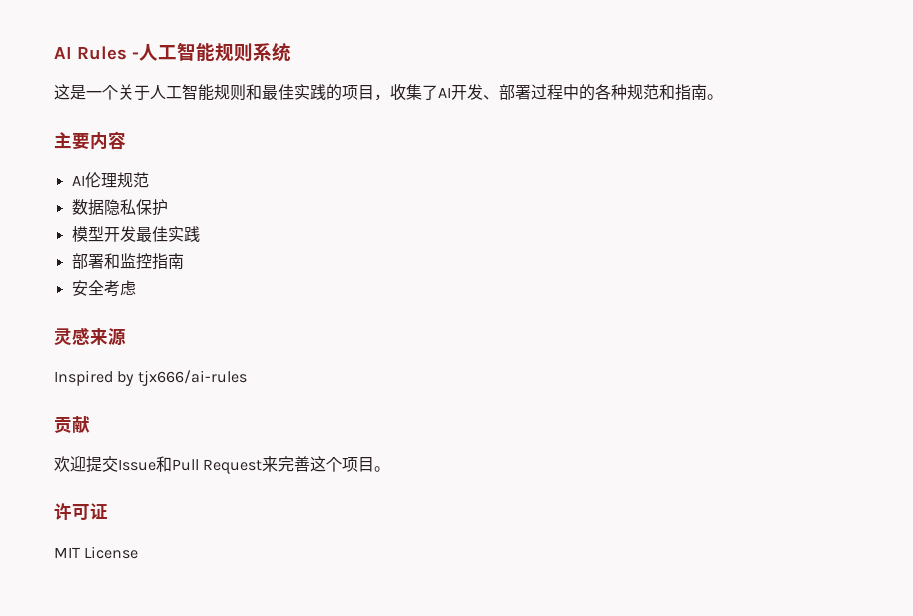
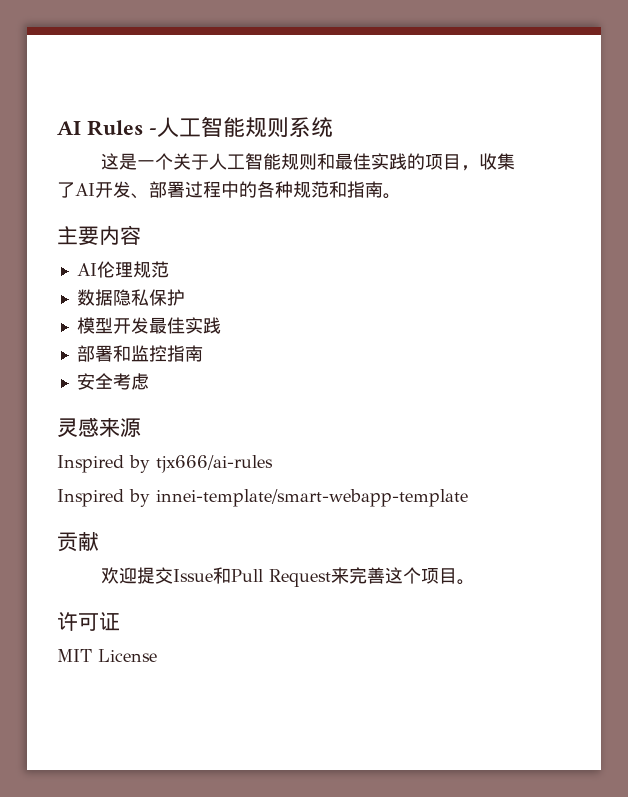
(247, 378) none -> [57,489,468,507] // Inspired by innei-template/smart-webapp-template

